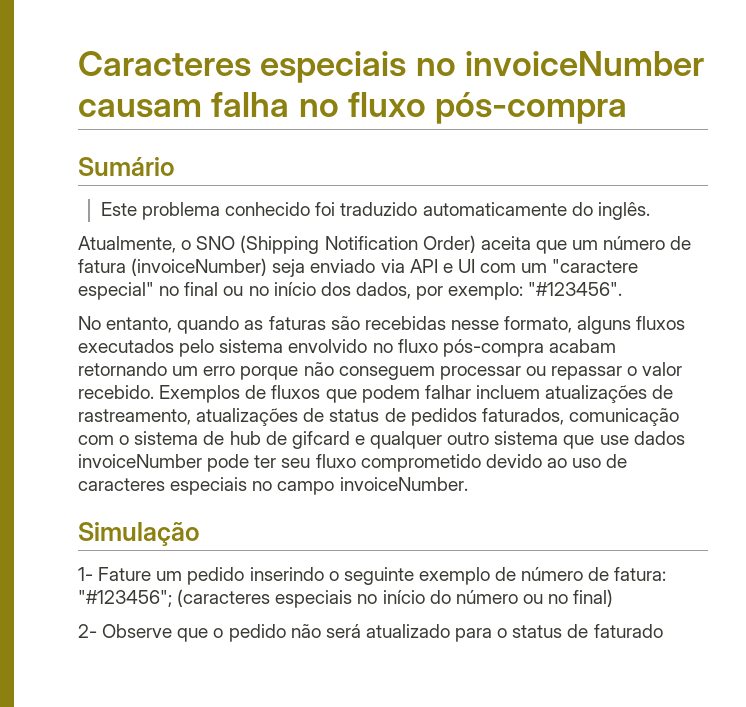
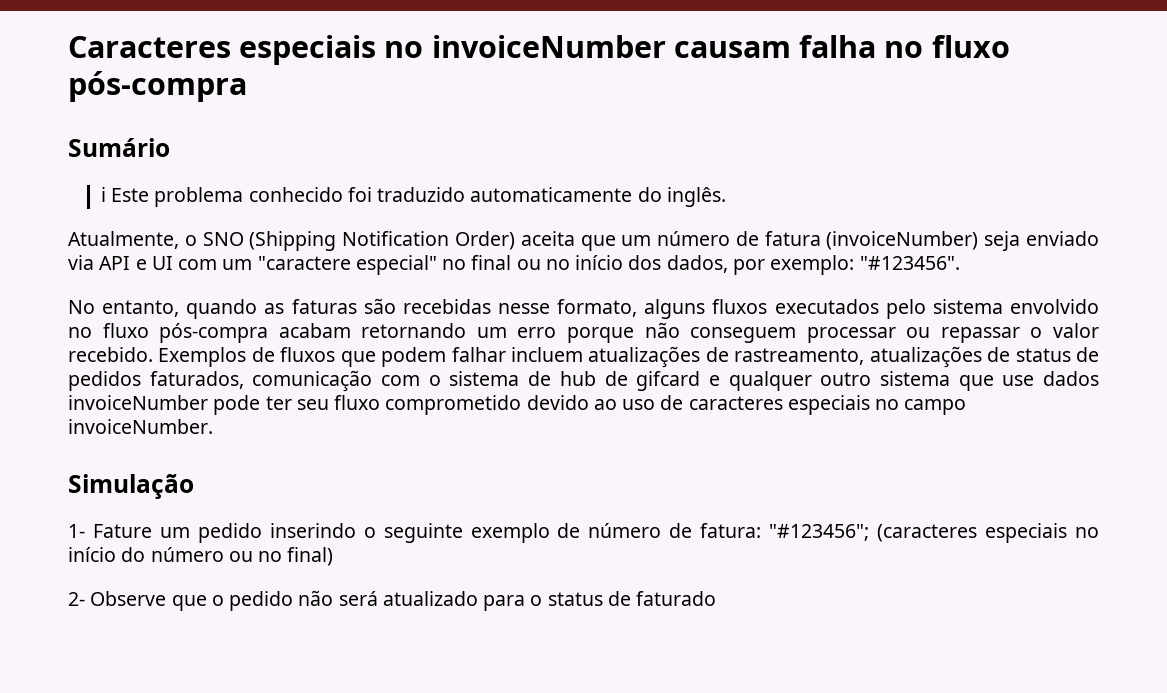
(175, 166) none -> [100,187,106,202] ℹ

